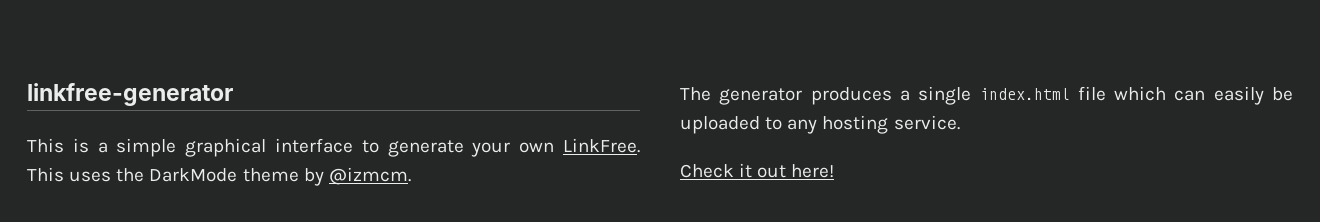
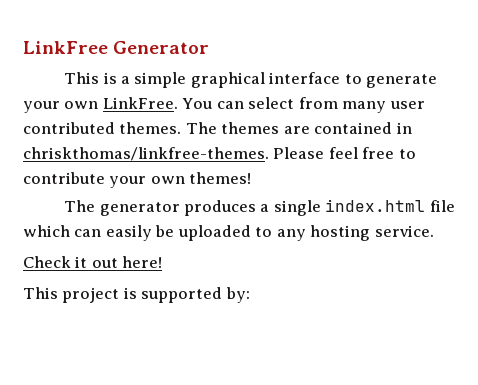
[27,83,233,106] linkfree-generator -> [23,41,210,54] LinkFree Generator
[27,167,411,186] This uses the DarkMode theme by @izmcm. -> [182,97,425,113] [23,122,412,134] [23,147,416,161] [23,172,252,188] You can select from many user contributed themes. The themes are contained in chriskthomas/linkfree-themes. Please feel free to contribute your own themes!
(835, 171) none -> [23,287,250,303] // This project is supported by:

